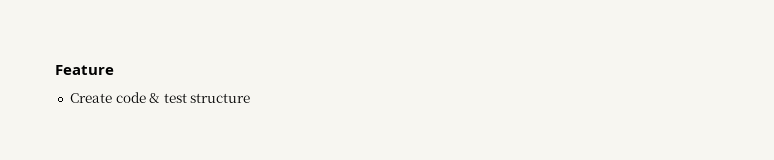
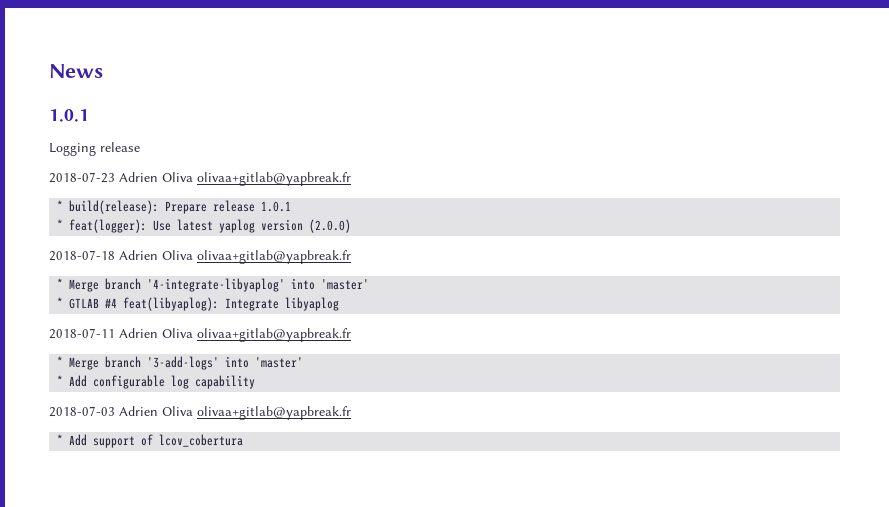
[55,65,114,75] [69,92,251,103] Feature // Create code & test structure -> [49,64,103,78] [49,109,89,122] [49,142,140,156] [49,172,351,186] [57,200,292,214] [57,219,352,233] [49,250,351,264] [57,278,370,292] [57,297,340,311] [49,328,351,342] [57,356,304,370] [57,375,256,389] [49,406,351,420] [57,434,244,448] News // 1.0.1 // Logging release // 2018-07-23 Adrien Oliva olivaa+gitlab@yapbreak.fr // * build(release): Prepare release 1.0.1 // * feat(logger): Use latest yaplog version (2.0.0) // 2018-07-18 Adrien Oliva olivaa+gitlab@yapbreak.fr // * Merge branch '4-integrate-libyaplog' into 'master' // * GTLAB #4 feat(libyaplog): Integrate libyaplog // 2018-07-11 Adrien Oliva olivaa+gitlab@yapbreak.fr // * Merge branch '3-add-logs' into 'master' // * Add configurable log capability // 2018-07-03 Adrien Oliva olivaa+gitlab@yapbreak.fr // * Add support of lcov_cobertura

